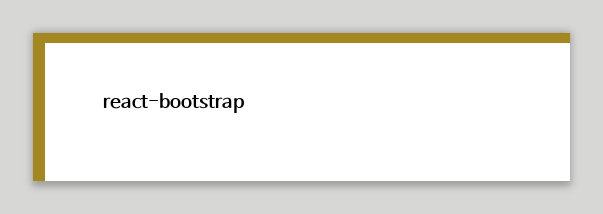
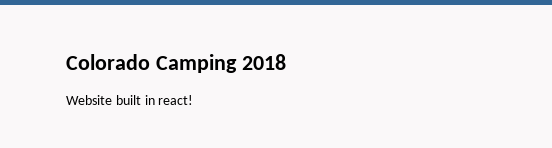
[103,93,244,113] react-bootstrap -> [66,54,286,73] [66,95,194,105] Colorado Camping 2018 // Website built in react!

